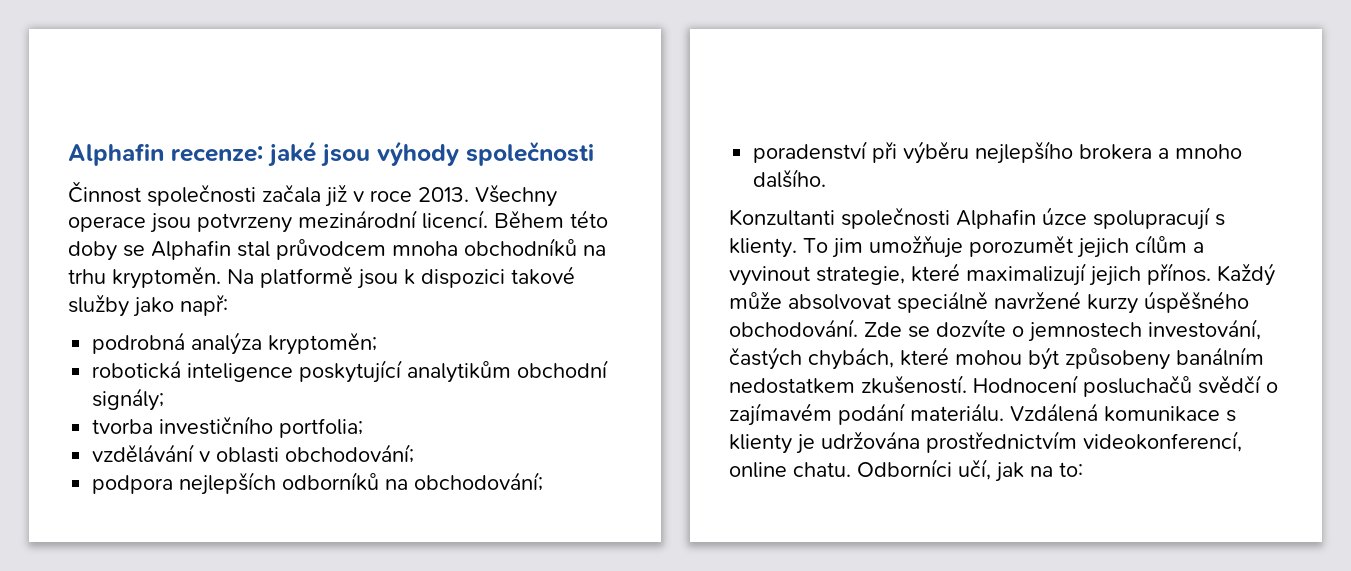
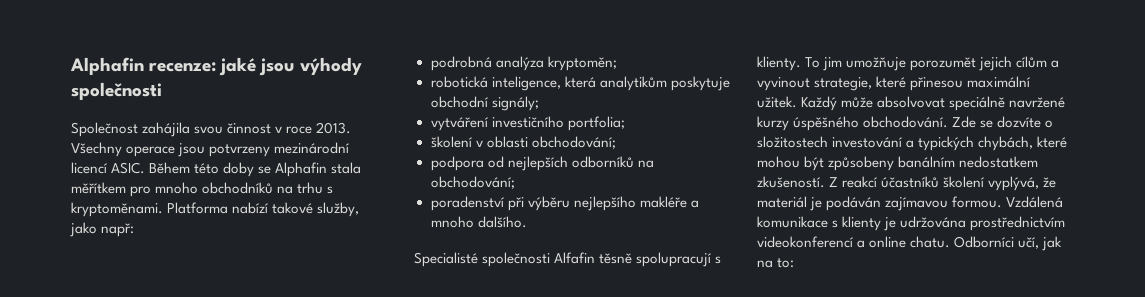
[68,181,347,207] Činnost společnosti začala již -> [71,122,272,137] Společnost zahájila svou činnost
[422,210,488,229] licencí. -> [71,162,146,174] licencí ASIC.
[237,238,606,260] [68,266,575,289] [68,294,129,317] stal průvodcem mnoha obchodníků na trhu kryptoměn. Na platformě jsou k dispozici takové služby -> [331,162,362,174] [71,182,334,197] [71,202,360,217] stala měřítkem pro mnoho obchodníků na trhu s kryptoměnami. Platforma nabízí takové služby,
[187,360,512,383] inteligence poskytující analytikům -> [491,76,730,91] inteligence, která analytikům poskytuje
[92,419,154,434] tvorba -> [430,117,488,131] vytváření
[92,444,195,463] vzdělávání -> [430,136,472,148] školení
(174, 484) none -> [487,156,504,168] od
[1079,144,1153,160] brokera -> [639,196,687,208] makléře
[729,207,1087,229] Konzultanti společnosti Alphafin úzce -> [414,252,633,267] Specialisté společnosti Alfafin těsně
[966,263,1211,286] maximalizují jejich přínos. -> [910,76,1031,91] [757,96,797,108] přinesou maximální užitek.
[1028,319,1261,342] [729,347,802,370] jemnostech investování, častých -> [757,136,975,151] složitostech investování a typických
[973,375,1278,397] [729,403,1004,426] Hodnocení posluchačů svědčí o zajímavém podání materiálu. -> [829,176,1057,191] [757,196,1003,211] Z reakcí účastníků školení vyplývá, že materiál je podáván zajímavou formou.
[1083,431,1242,452] videokonferencí, -> [757,236,866,248] videokonferencí a

